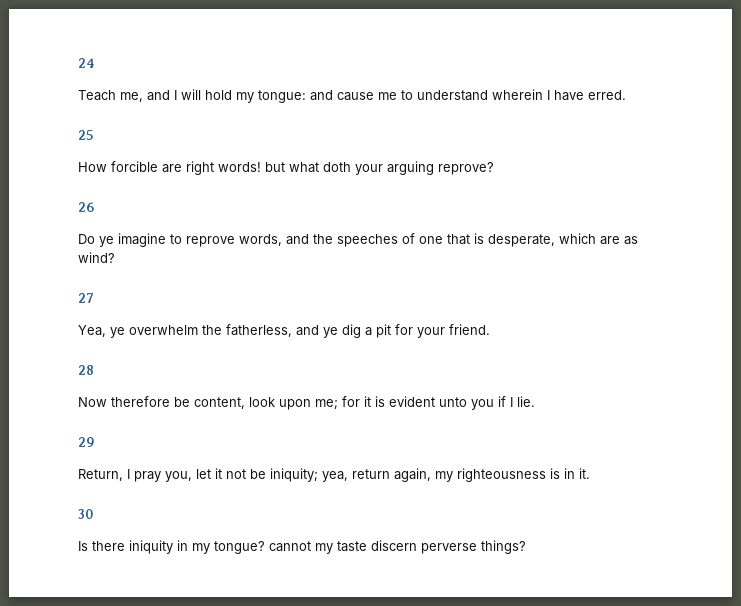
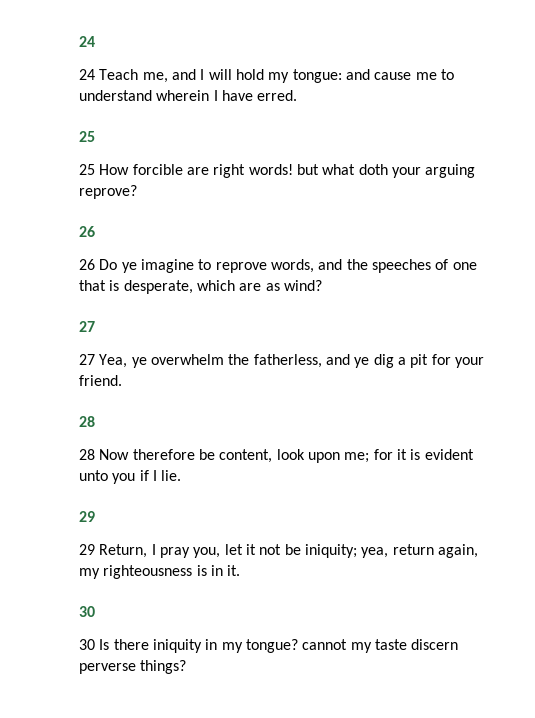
(94, 63) none -> [79,69,95,80] 24
(94, 135) none -> [79,164,95,175] 25
(94, 207) none -> [79,259,95,270] 26
(94, 298) none -> [79,354,95,365] 27
(94, 370) none -> [79,449,95,460] 28
(94, 442) none -> [79,544,95,555] 29
(93, 514) none -> [79,639,95,650] 30

